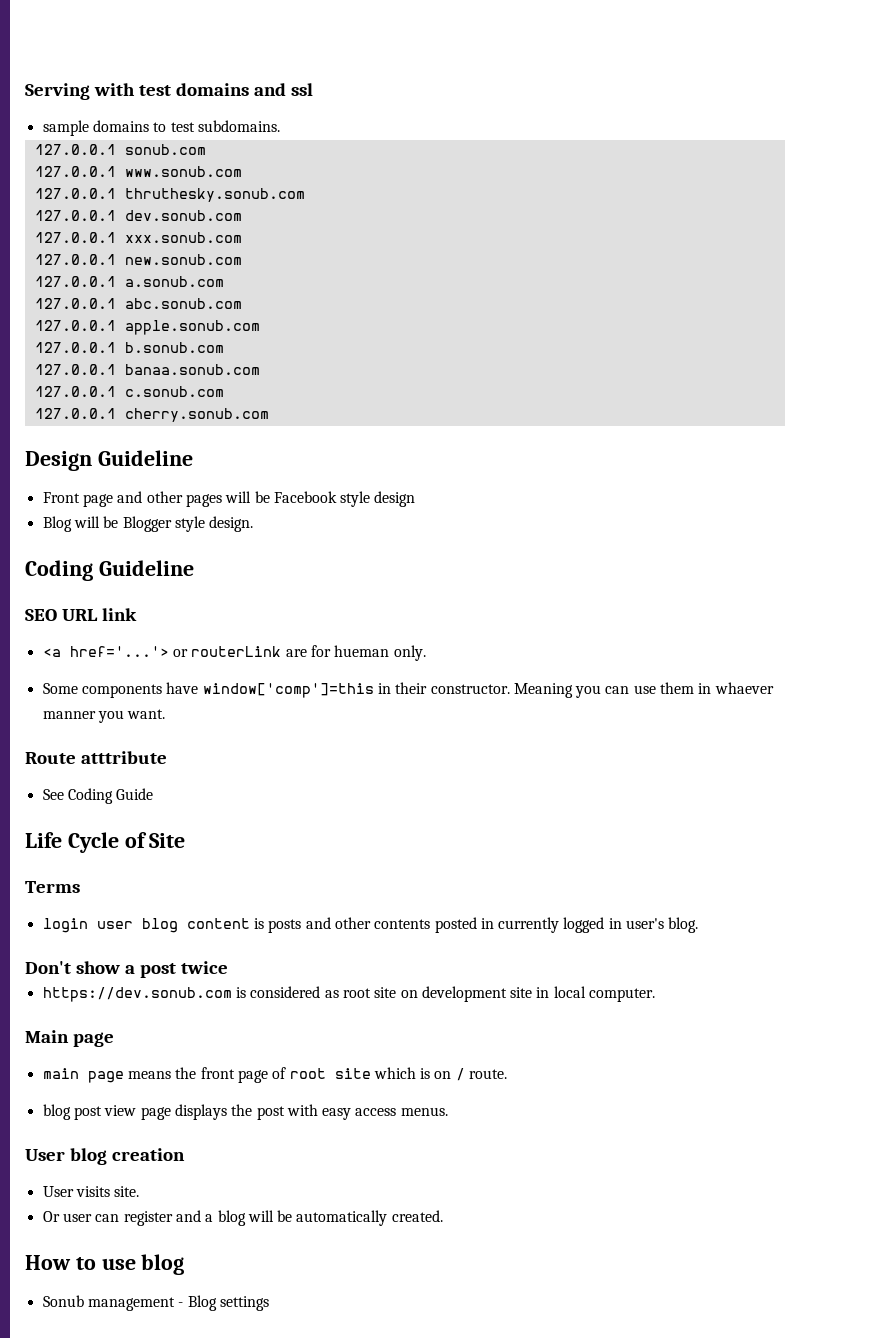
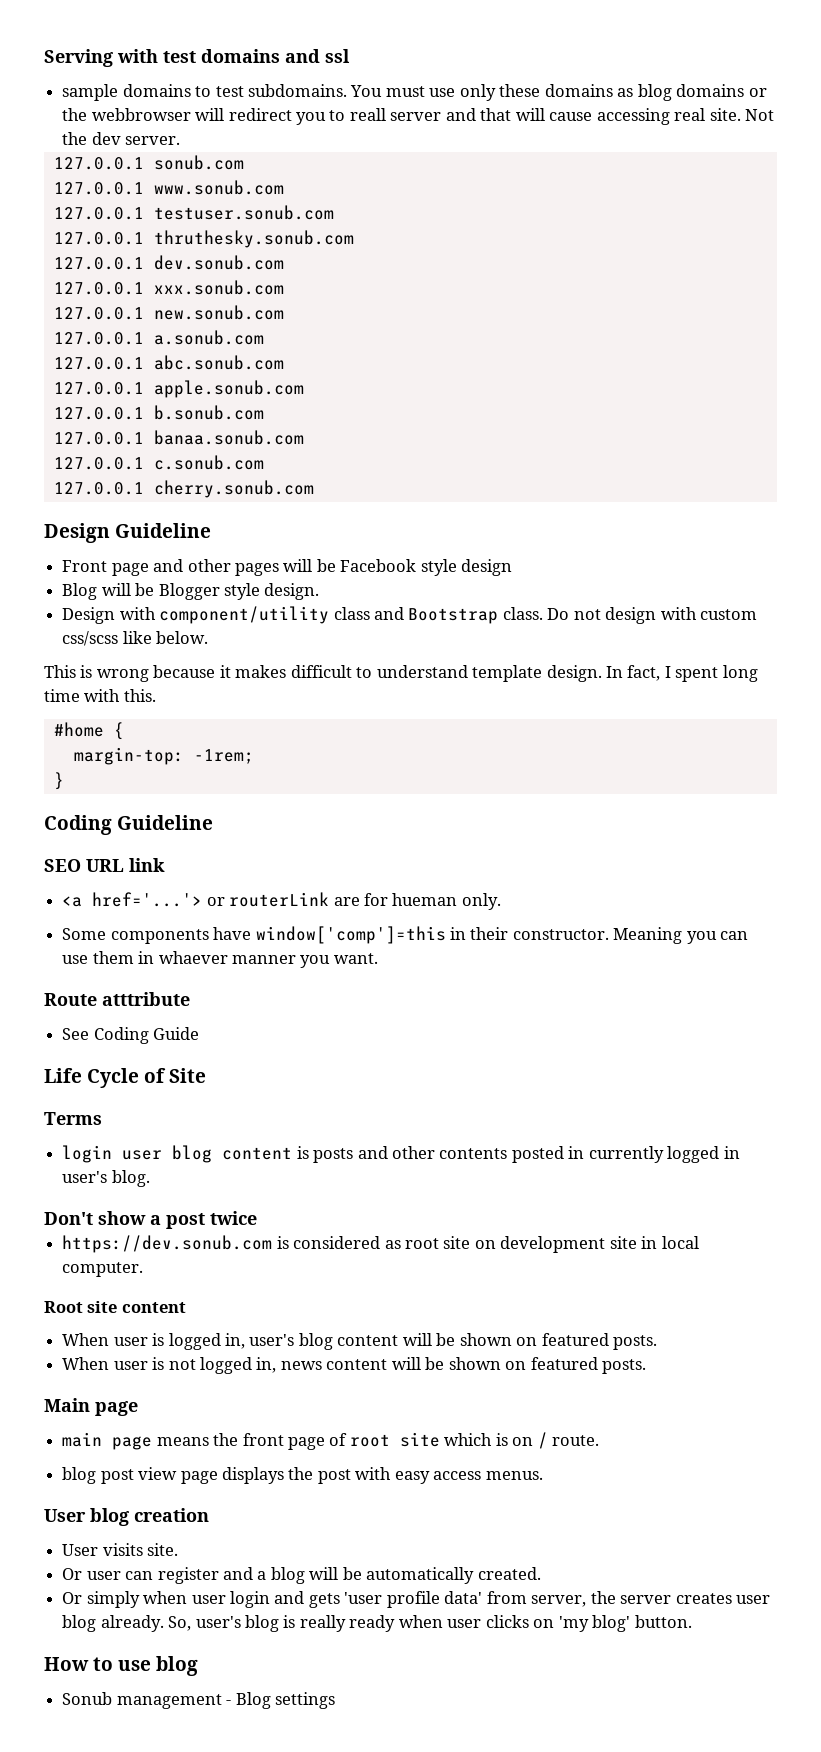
(280, 126) none -> [350,84,767,101] [62,108,774,125] [62,132,181,145] You must use only these domains as blog domains or the webbrowser will redirect you to reall server and that will cause accessing real site. Not the dev server.
(242, 171) none -> [53,205,334,220] // 127.0.0.1 testuser.sonub.com
(254, 524) none -> [62,606,758,624] [62,631,209,646] [44,665,758,682] [44,689,156,702] [53,722,124,740] [73,747,254,765] [53,772,64,790] // Design with component/utility class and Bootstrap class. Do not design with custom css/scss like below. // This is wrong because it makes difficult to understand template design. In fact, I spent long time with this. // #home { // margin-top: -1rem; // }
(656, 995) none -> [44,1301,186,1313] [62,1333,658,1350] [62,1357,647,1374] // Root site content // When user is logged in, user's blog content will be shown on featured posts. // When user is not logged in, news content will be shown on featured posts.
(443, 1216) none -> [62,1591,770,1608] [62,1615,692,1632] // Or simply when user login and gets 'user profile data' from server, the server creates user blog already. So, user's blog is really ready when user clicks on 'my blog' button.

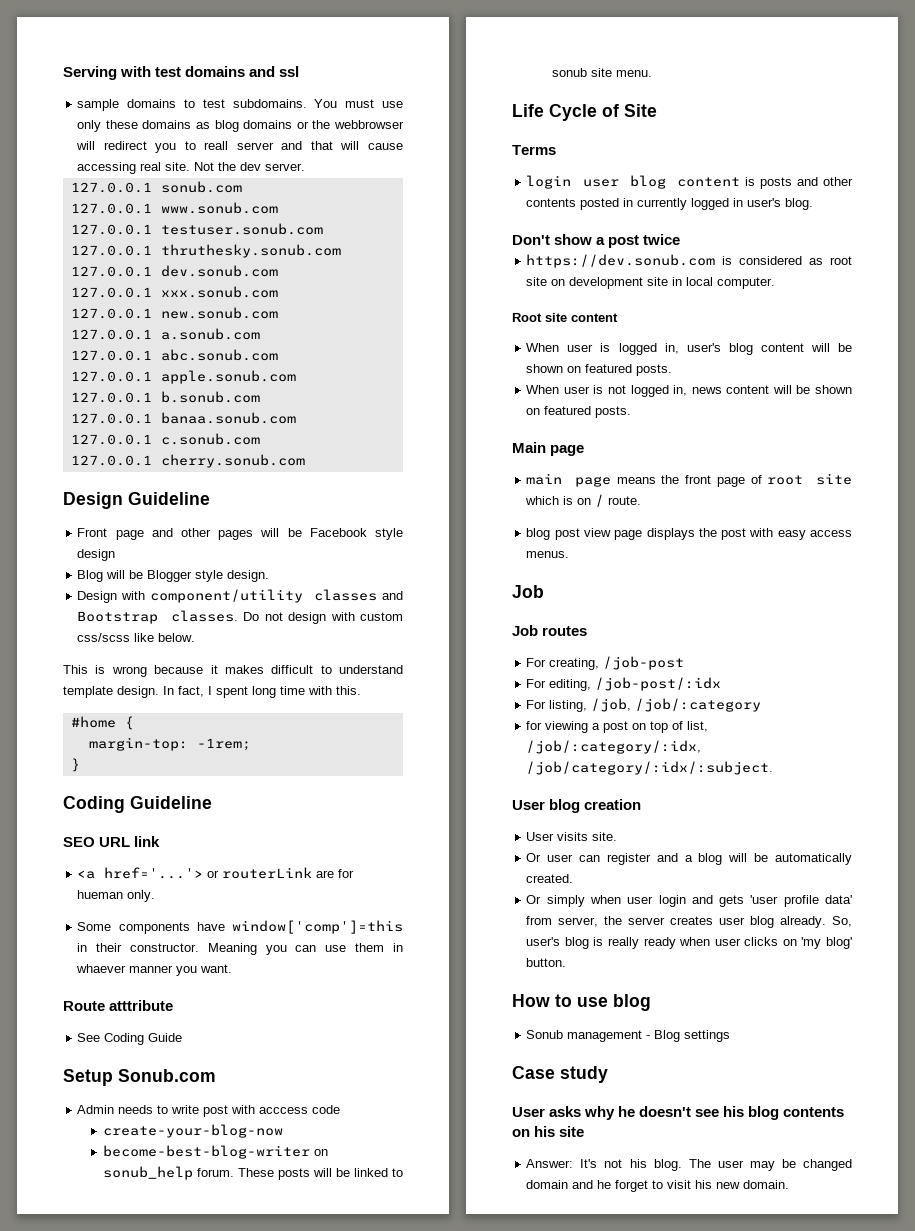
[333,607,370,620] class -> [314,589,378,601] classes
[502,607,543,620] class. -> [170,610,238,622] classes.
(200, 1033) none -> [63,1069,216,1086] [77,1105,341,1117] [102,1124,283,1138] [102,1145,328,1159] [102,1166,403,1180] [551,68,652,77] // Setup Sonub.com // Admin needs to write post with acccess code // create-your-blog-now // become-best-blog-writer on sonub_help forum. These posts will be linked to sonub site menu.
(543, 1475) none -> [512,585,544,598] [512,625,588,636] [526,656,685,670] [526,677,722,691] [526,698,762,712] [526,721,709,733] [526,740,702,754] [526,761,774,775] // Job // Job routes // For creating, /job-post // For editing, /job-post/:idx // For listing, /job, /job/:category // for viewing a post on top of list, /job/:category/:idx, /job/category/:idx/:subject.
(335, 1700) none -> [512,1066,608,1083] [512,1106,845,1120] [512,1126,585,1137] [526,1159,852,1171] [526,1180,790,1192] // Case study // User asks why he doesn't see his blog contents on his site // Answer: It's not his blog. The user may be changed domain and he forget to visit his new domain.

